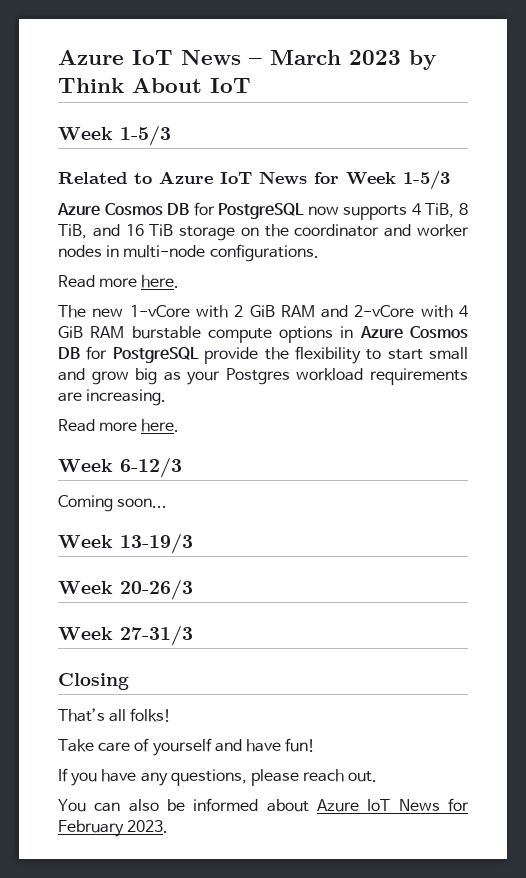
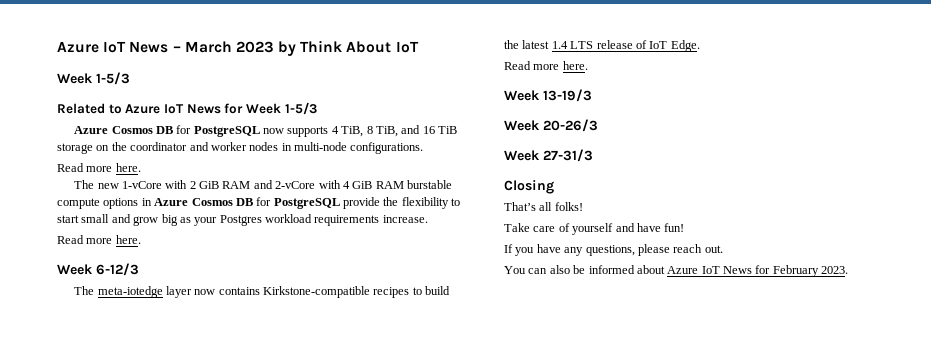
[58,389,167,406] are increasing. -> [382,215,428,223] increase.
[58,495,168,512] Coming soon... -> [74,286,451,298] [504,40,700,52] [504,61,588,70] The meta-iotedge layer now contains Kirkstone-compatible recipes to build the latest 1.4 LTS release of IoT Edge. // Read more here.

